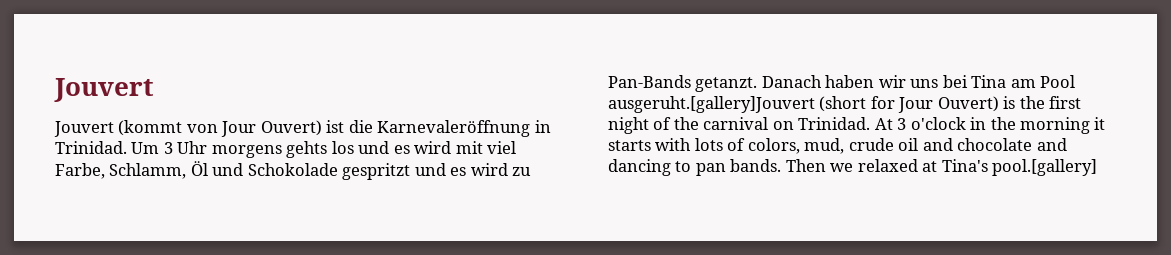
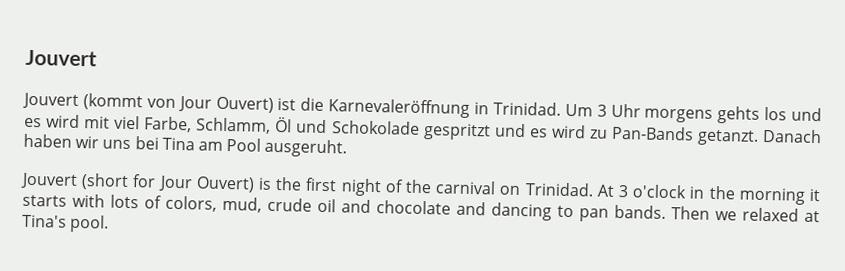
[608,96,815,113] ausgeruht.[gallery]Jouvert -> [264,138,348,158] [20,172,78,189] ausgeruht. // Jouvert
[992,159,1098,176] pool.[gallery] -> [69,214,110,233] pool.

